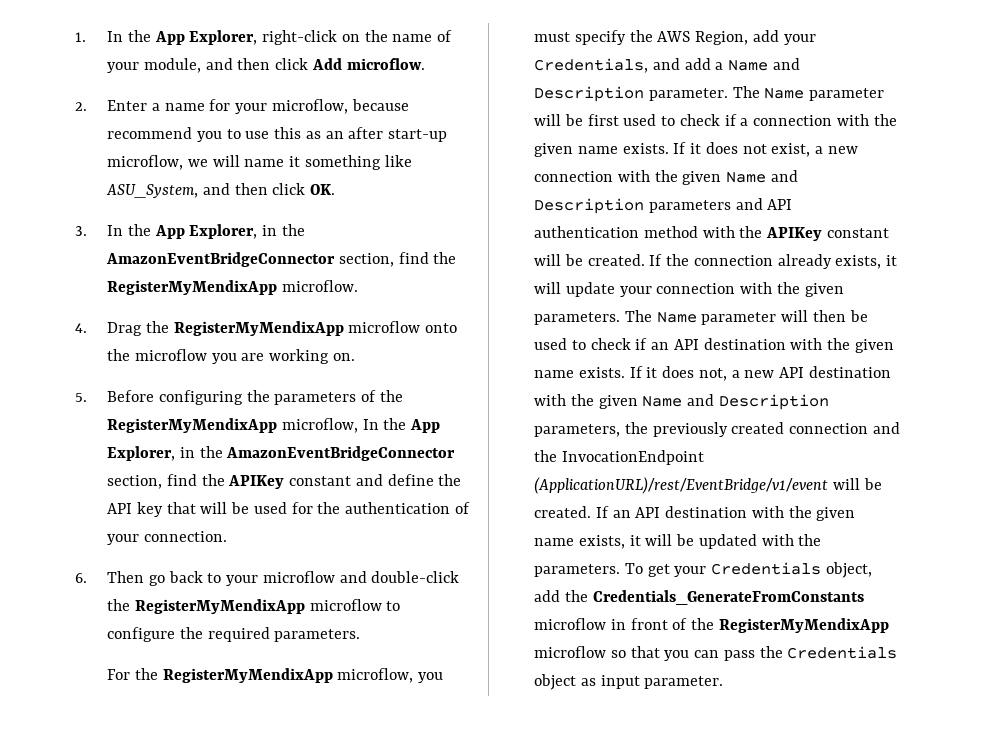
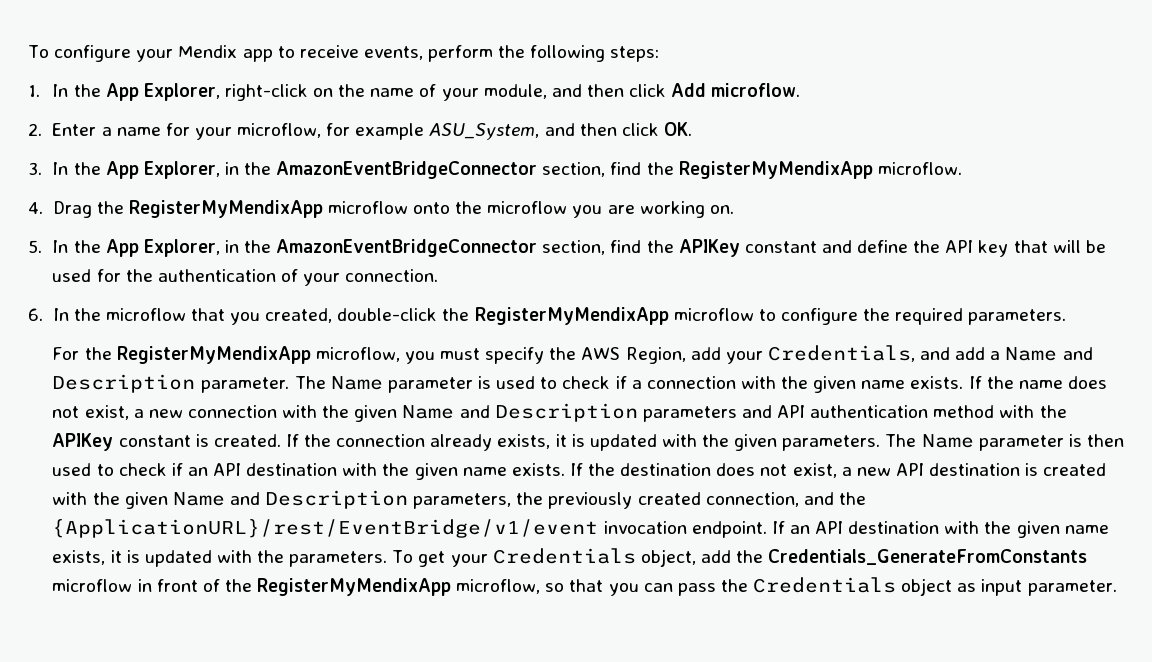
(75, 37) none -> [28,45,660,62] To configure your Mendix app to receive events, perform the following steps: //
[351,99,409,111] [107,127,448,142] [107,155,412,170] because recommend you to use this as an after start-up microflow, we will name it something like -> [326,123,425,140] for example
[107,390,403,405] [107,418,359,433] Before configuring the parameters of the RegisterMyMendixApp microflow, -> (42, 246) none
[107,571,367,586] Then go back to your microflow and -> [52,308,333,325] In the microflow that you created,
[534,114,619,126] will be first -> [478,376,492,389] is
[690,143,702,154] it -> [986,376,1063,389] the name
[534,254,584,266] will be -> [195,434,209,447] is
[534,282,736,297] will update your connection -> [571,434,657,451] is updated
[781,310,868,322] will then be -> [1068,434,1124,447] is then
[646,366,727,381] it does not, -> [588,463,837,478] the destination does not exist,
(891, 372) none -> [1025,463,1107,476] is created
[789,423,869,434] connection -> [705,492,799,507] connection,
[562,450,705,465] [534,477,882,494] [534,506,592,518] InvocationEndpoint (ApplicationURL)/rest/EventBridge/v1/event will be created. -> [52,519,767,538] {ApplicationURL}/rest/EventBridge/v1/event invocation endpoint.
[645,534,695,546] will be -> [126,550,140,563] is
[534,646,607,658] microflow -> [456,579,541,594] microflow,

